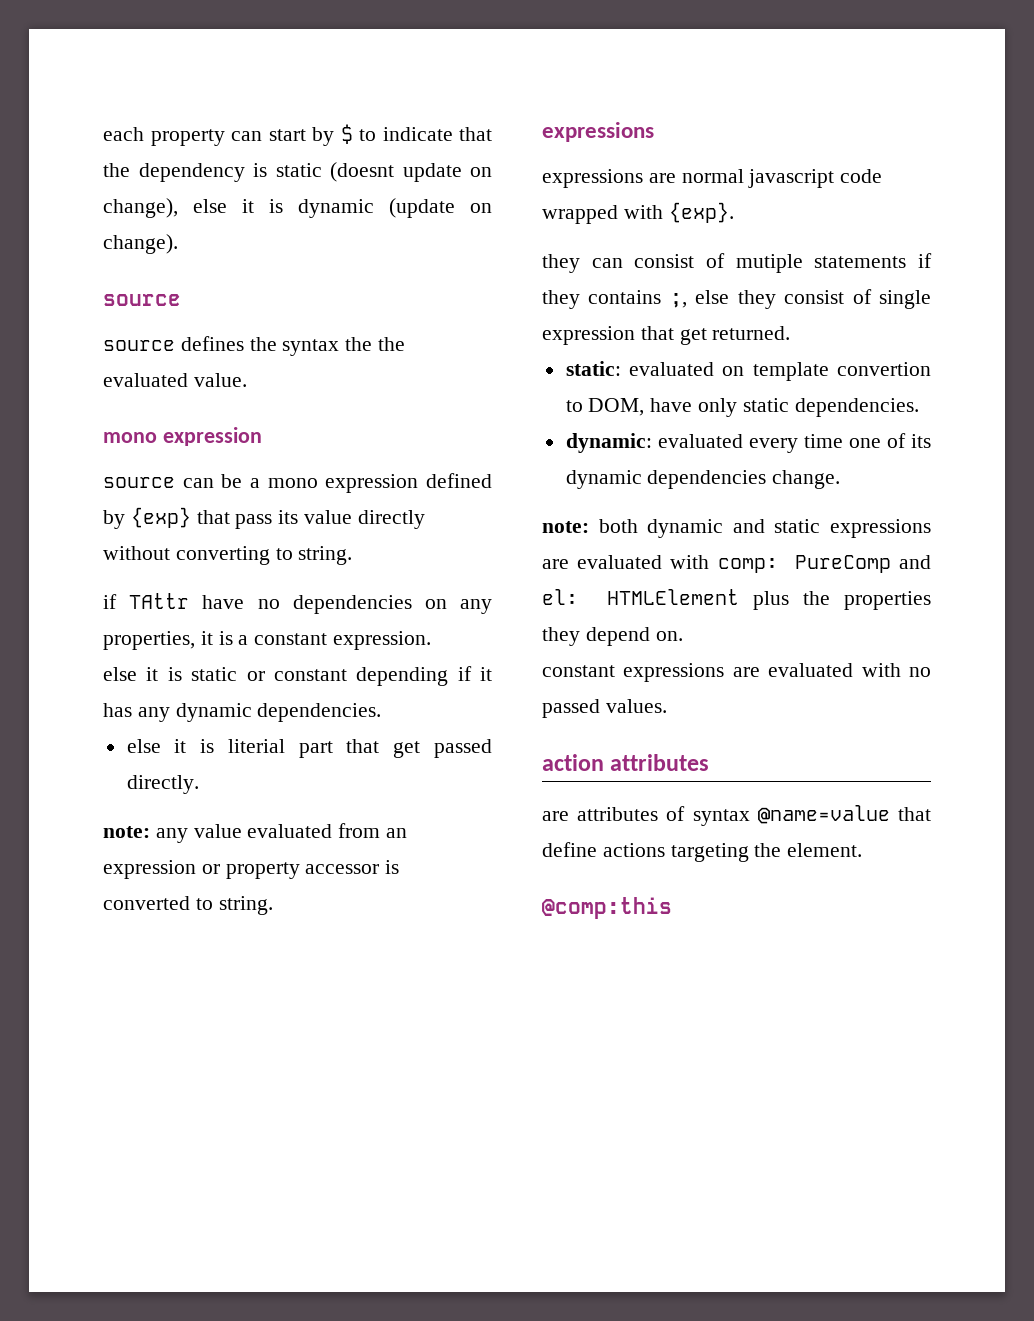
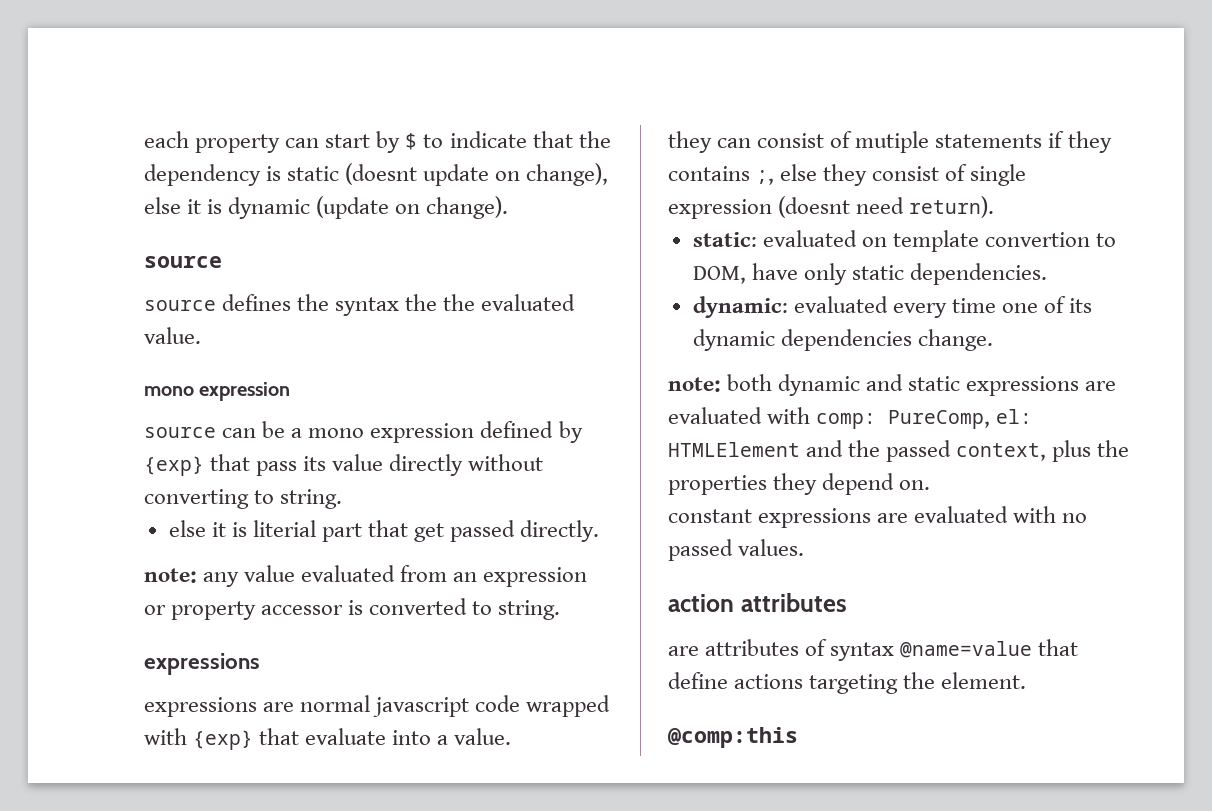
[103,593,492,614] [103,631,432,650] [103,666,492,686] [103,703,382,722] // if TAttr have no dependencies on any properties, it is a constant expression. // else it is static or constant depending if it has any dynamic dependencies. -> (343, 499) none
[668,202,734,223] {exp}. -> [193,728,512,750] {exp} that evaluate into a value.
[640,326,791,345] that get returned. -> [778,196,995,218] (doesnt need return).
[794,555,931,573] [542,589,739,605] PureComp and el: HTMLElement -> [888,409,1033,429] [668,440,1047,462] PureComp, el: HTMLElement and the passed context,

